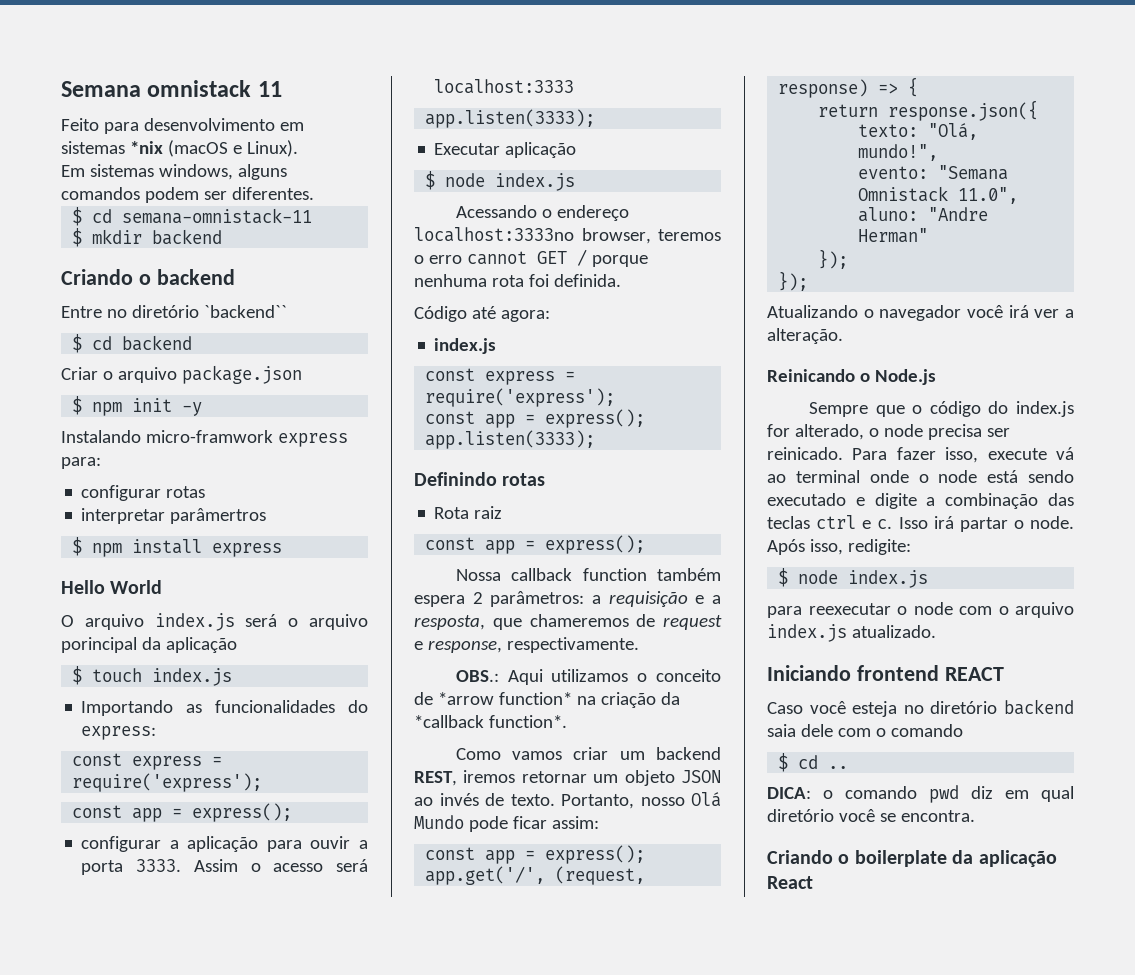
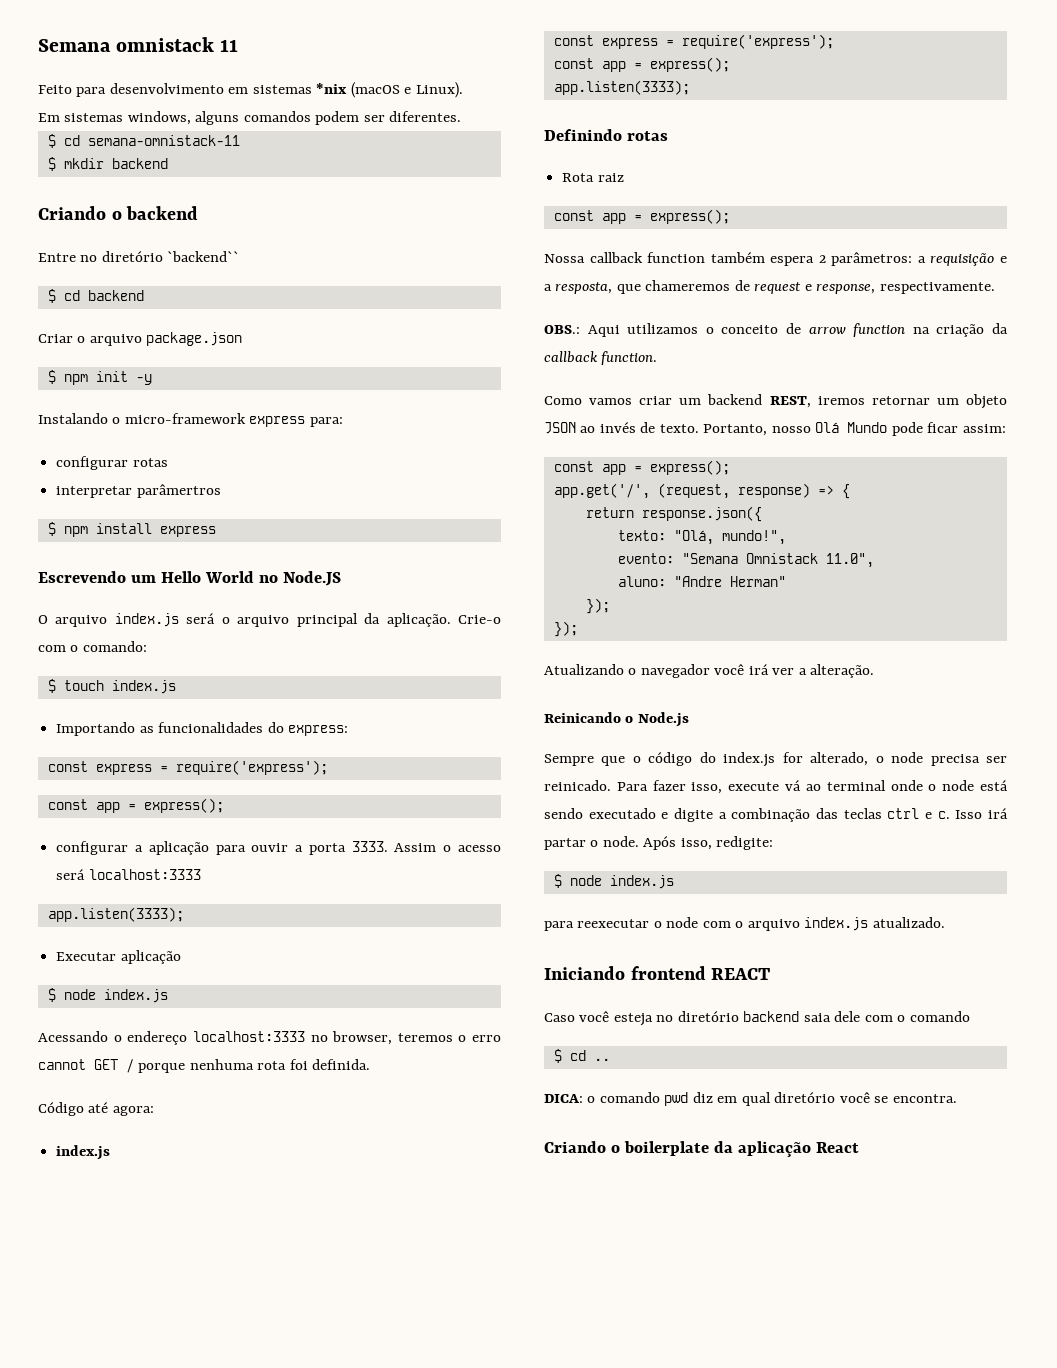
[145,430,273,443] micro-framwork -> [112,413,246,424] o micro-framework
(283, 550) none -> [38,571,156,583] Escrevendo um
(163, 587) none -> [258,571,341,586] no Node.JS
[61,637,237,653] porincipal da aplicação -> [296,613,502,627] [38,641,147,652] principal da aplicação. Crie-o com o comando:
[414,227,574,242] localhost:3333no -> [192,1031,328,1042] localhost:3333 no
[437,692,572,705] *arrow function* -> [808,323,906,337] arrow function
[414,715,567,728] *callback function*. -> [544,351,658,365] callback function.

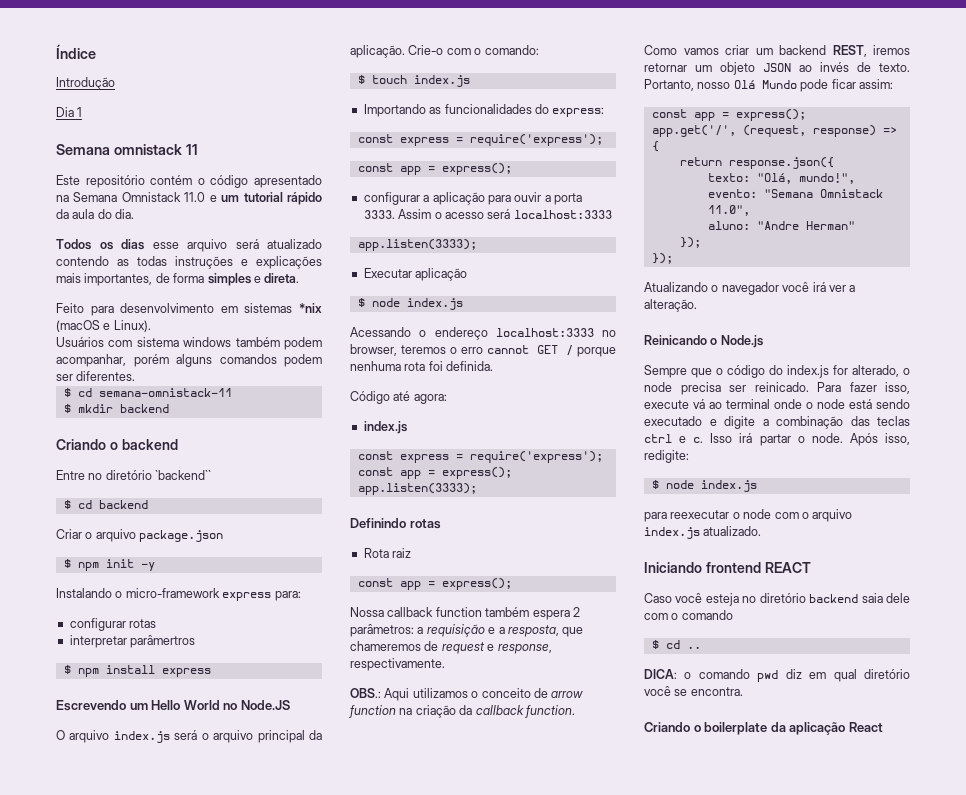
(38, 45) none -> [56,44,96,59] [56,77,115,90] [56,107,83,117] Índice // Introdução // Dia 1 //
(239, 45) none -> [56,175,322,188] [56,192,322,205] [56,209,135,219] [56,239,322,252] [56,256,322,269] [56,273,300,286] // Este repositório contém o código apresentado na Semana Omnistack 11.0 e um tutorial rápido da aula do dia. // Todos os dias esse arquivo será atualizado contendo as todas instruções e explicações mais importantes, de forma simples e direta.
[38,111,191,125] Em sistemas windows, -> [56,337,322,350] [56,354,169,367] Usuários com sistema windows também podem acompanhar, porém

